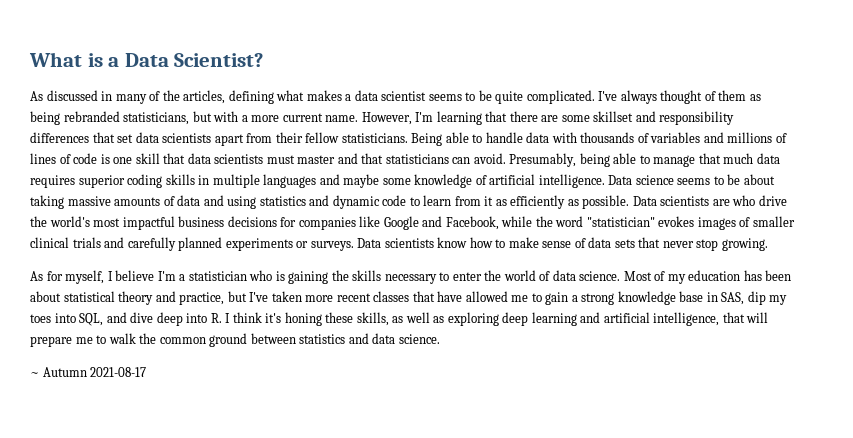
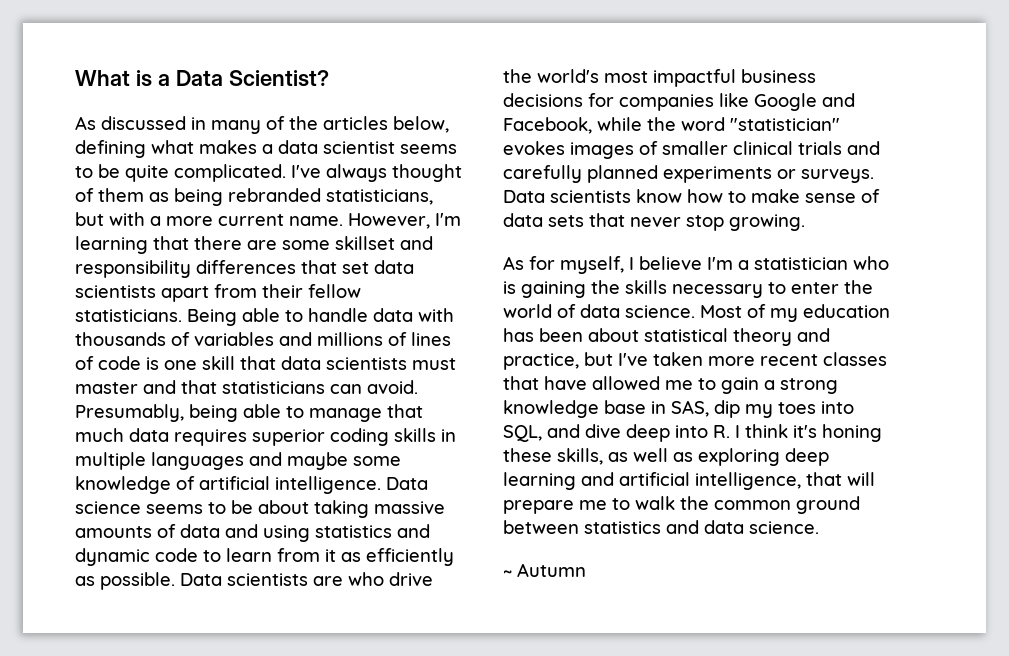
[183,90,226,104] articles, -> [323,116,449,133] articles below,
[90,367,147,377] 2021-08-17 -> (586, 570) none

